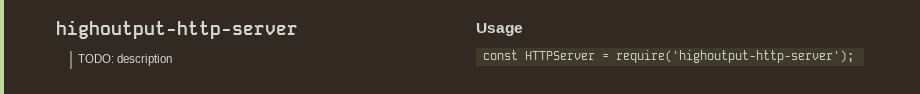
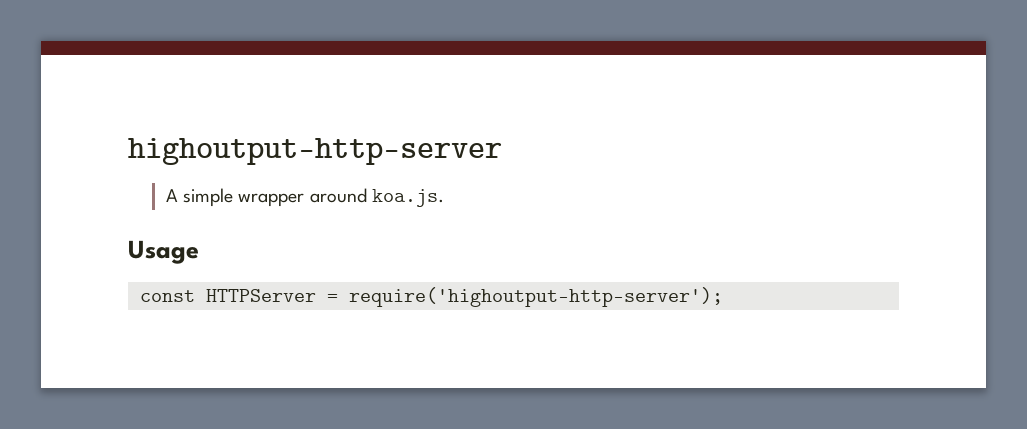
[78,54,173,66] TODO: description -> [165,188,444,207] A simple wrapper around koa.js.

